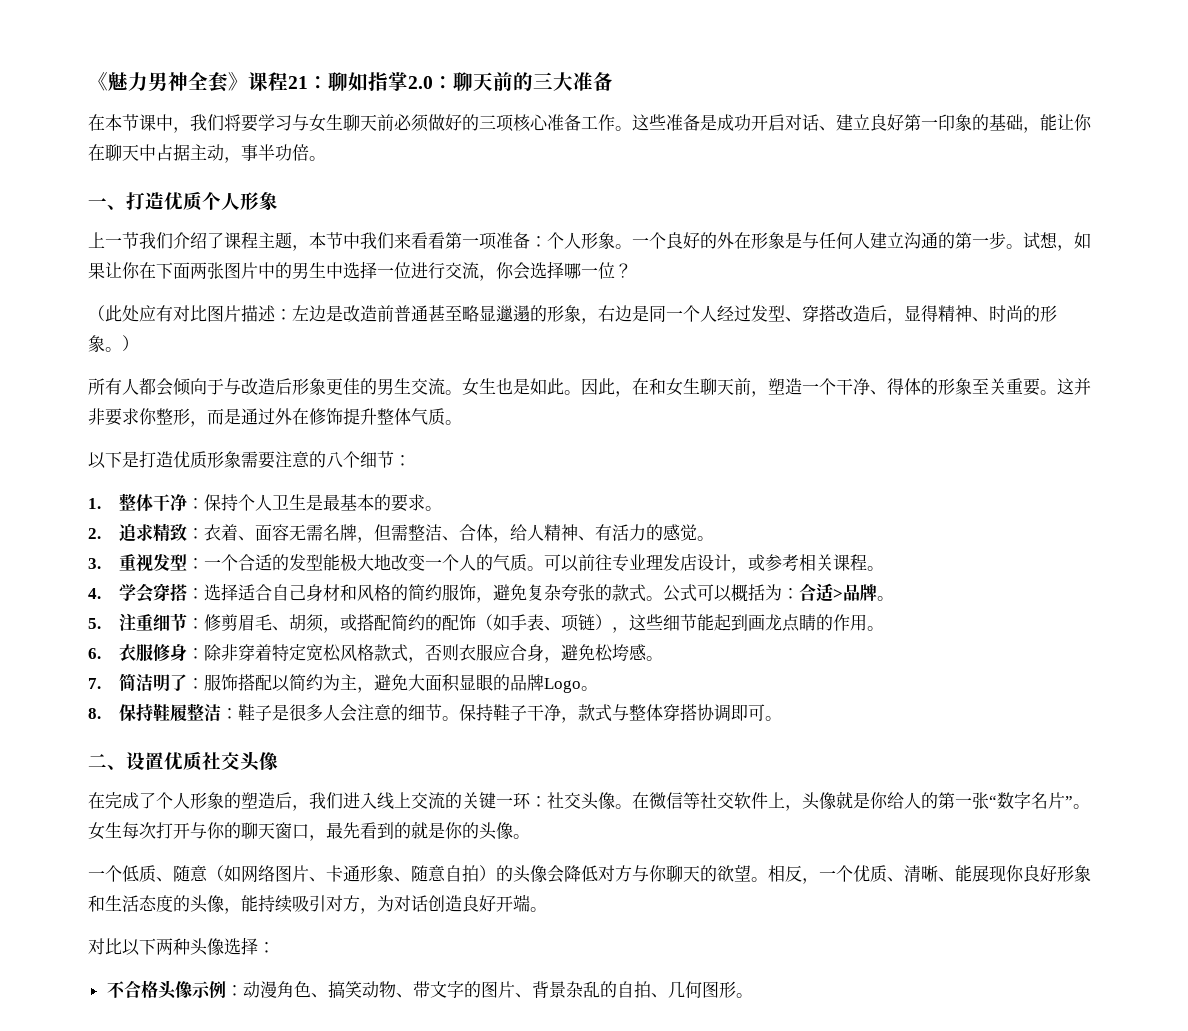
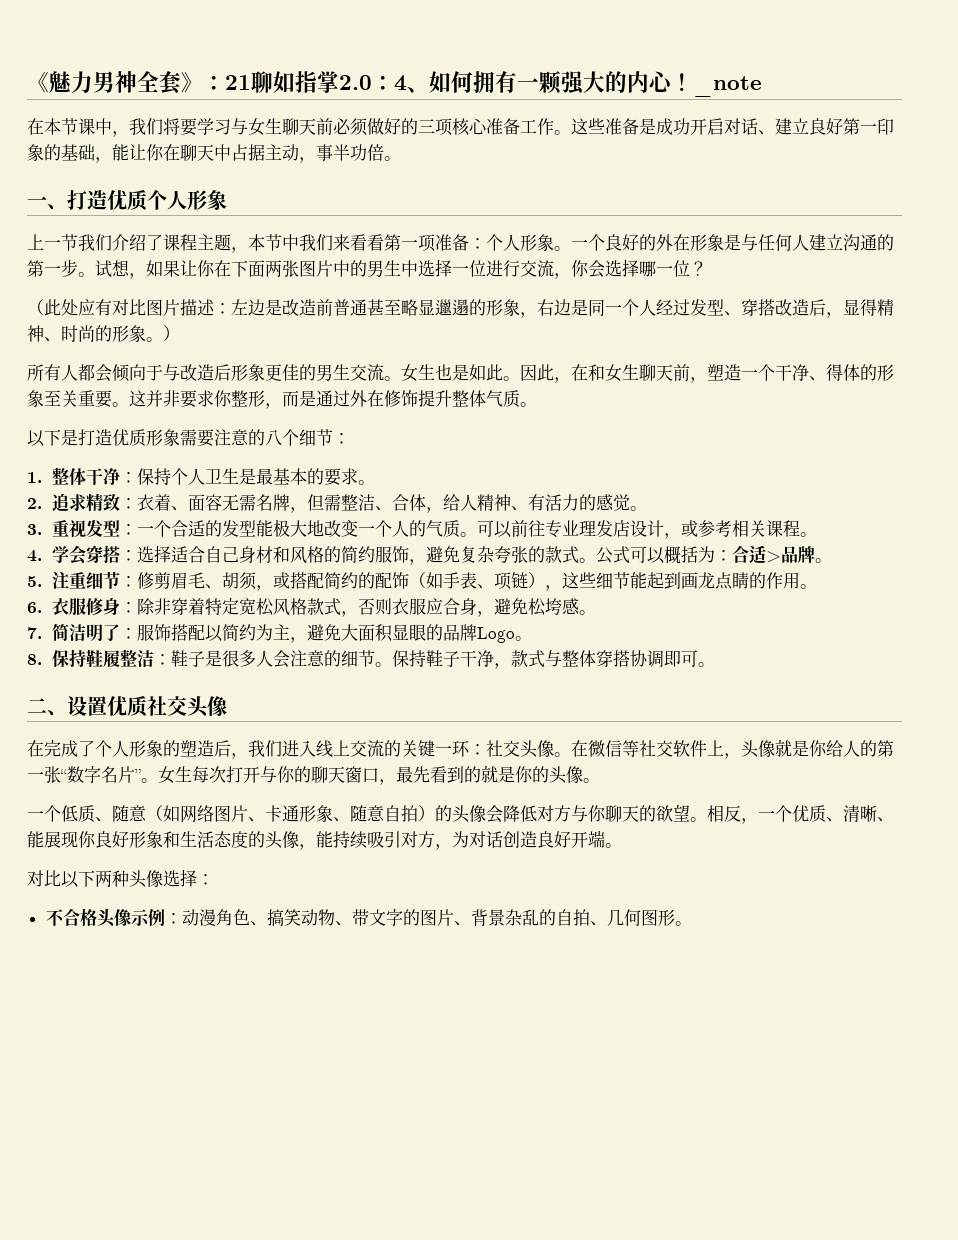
[248,72,328,91] 课程21： -> [203,75,251,90] ：21
[453,72,613,91] 聊天前的三大准备 -> [394,71,762,97] 4、如何拥有一颗强大的内心！_note

